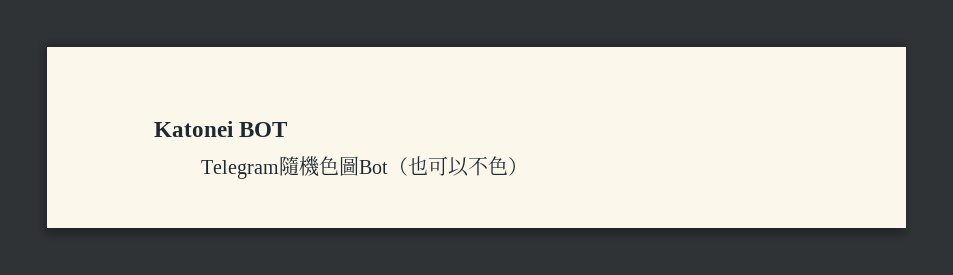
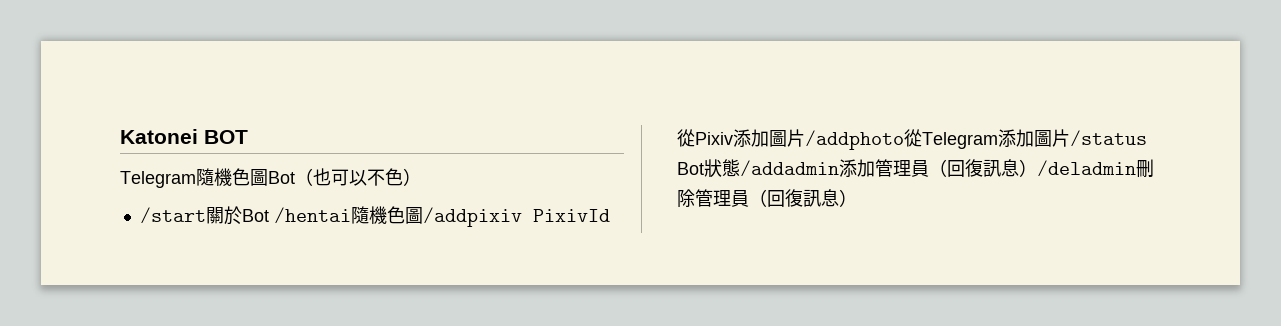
(528, 166) none -> [139,206,610,227] [676,129,1147,150] [676,159,1154,178] [676,189,857,207] // /start關於Bot /hentai隨機色圖/addpixiv PixivId從Pixiv添加圖片/addphoto從Telegram添加圖片/status Bot狀態/addadmin添加管理員（回復訊息）/deladmin刪除管理員（回復訊息）

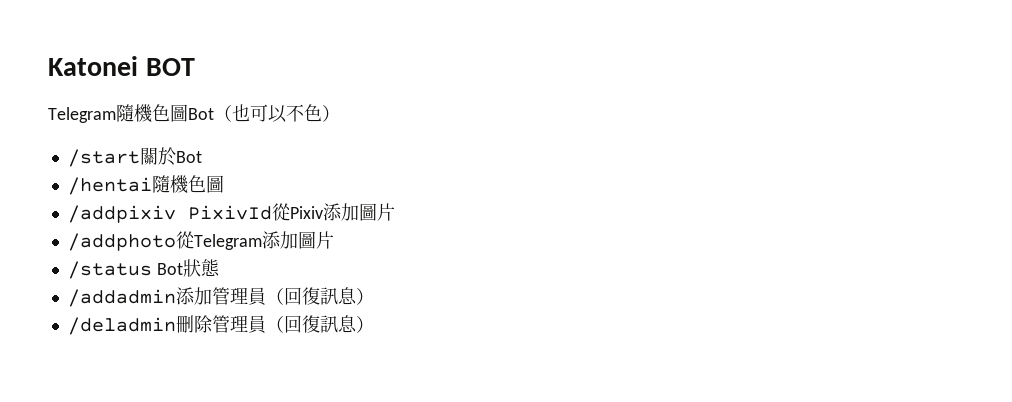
(269, 215) none -> (202, 157) //
(423, 215) none -> (224, 184) //
(805, 138) none -> (395, 212) //
(1070, 138) none -> (334, 240) //
(740, 168) none -> (220, 268) //
(1037, 168) none -> (374, 296) //

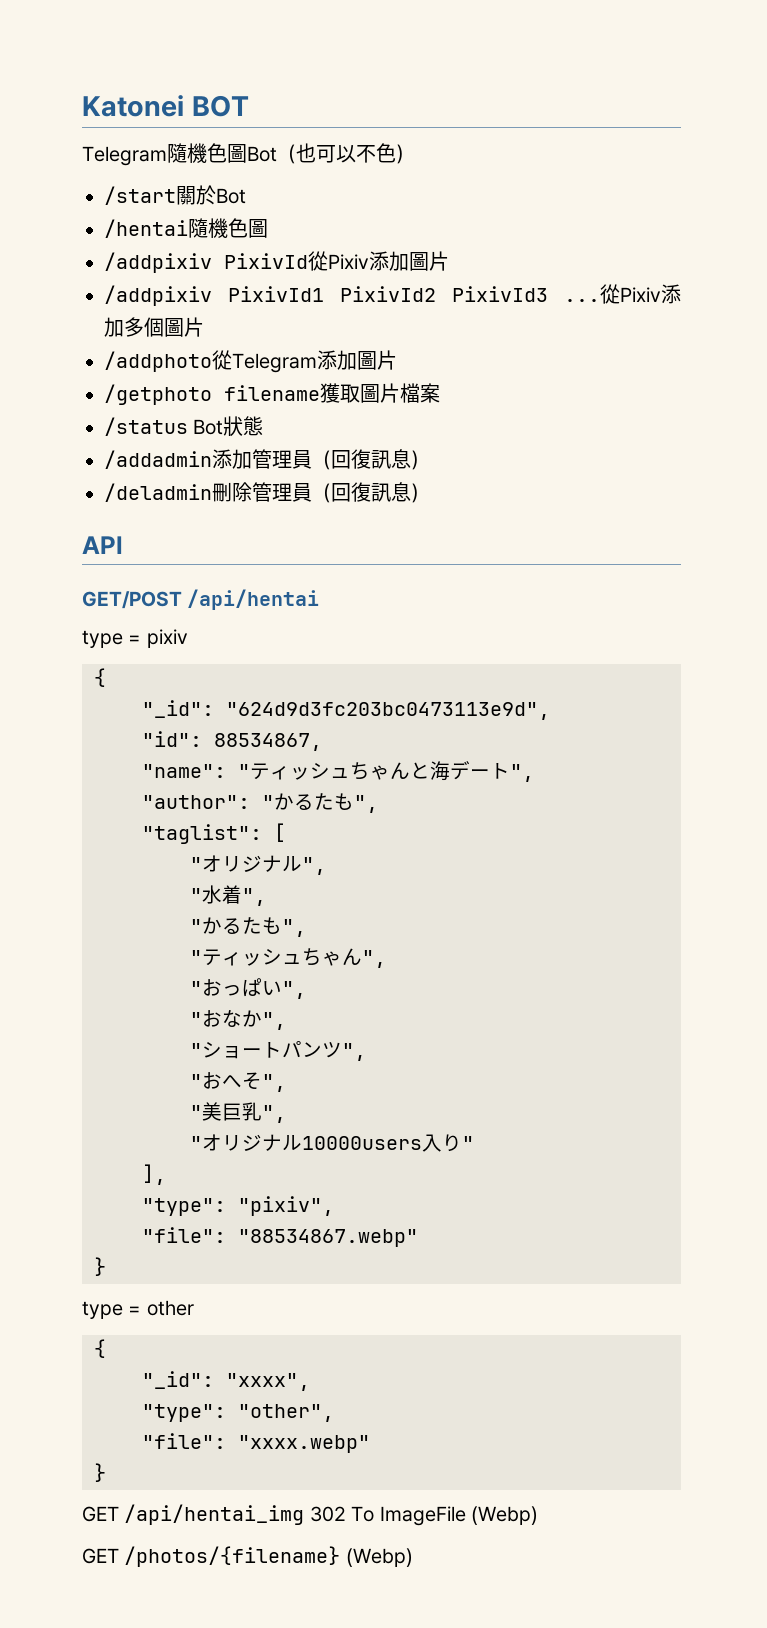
(395, 212) none -> [104,284,681,306] [104,317,204,337] // /addpixiv PixivId1 PixivId2 PixivId3 ...從Pixiv添加多個圖片
(334, 240) none -> [104,383,440,405] // /getphoto filename獲取圖片檔案
(374, 324) none -> [82,536,123,554] [82,589,320,610] [82,629,188,648] [94,668,106,687] [142,700,550,720] [142,731,322,751] [142,761,534,782] [142,793,378,813] [142,823,286,844] [190,855,326,875] [190,885,266,906] [190,917,306,937] [190,948,386,968] [190,978,306,999] [190,1010,286,1030] [190,1041,366,1061] [190,1072,286,1092] [190,1102,286,1123] [190,1134,474,1152] [142,1164,166,1185] [142,1196,334,1216] [142,1227,418,1247] [94,1257,106,1276] [82,1300,194,1319] [94,1339,106,1358] [142,1371,310,1391] [142,1404,334,1422] [142,1433,370,1453] [94,1463,106,1482] [82,1504,538,1526] [82,1546,413,1567] // API // GET/POST /api/hentai // type = pixiv // { // "_id": "624d9d3fc203bc0473113e9d", // "id": 88534867, // "name": "ティッシュちゃんと海デート", // "author": "かるたも", // "taglist": [ // "オリジナル", // "水着", // "かるたも", // "ティッシュちゃん", // "おっぱい", // "おなか", // "ショートパンツ", // "おへそ", // "美巨乳", // "オリジナル10000users入り" // ], // "type": "pixiv", // "file": "88534867.webp" // } // type = other // { // "_id": "xxxx", // "type": "other", // "file": "xxxx.webp" // } // GET /api/hentai_img 302 To ImageFile (Webp) // GET /photos/{filename} (Webp)

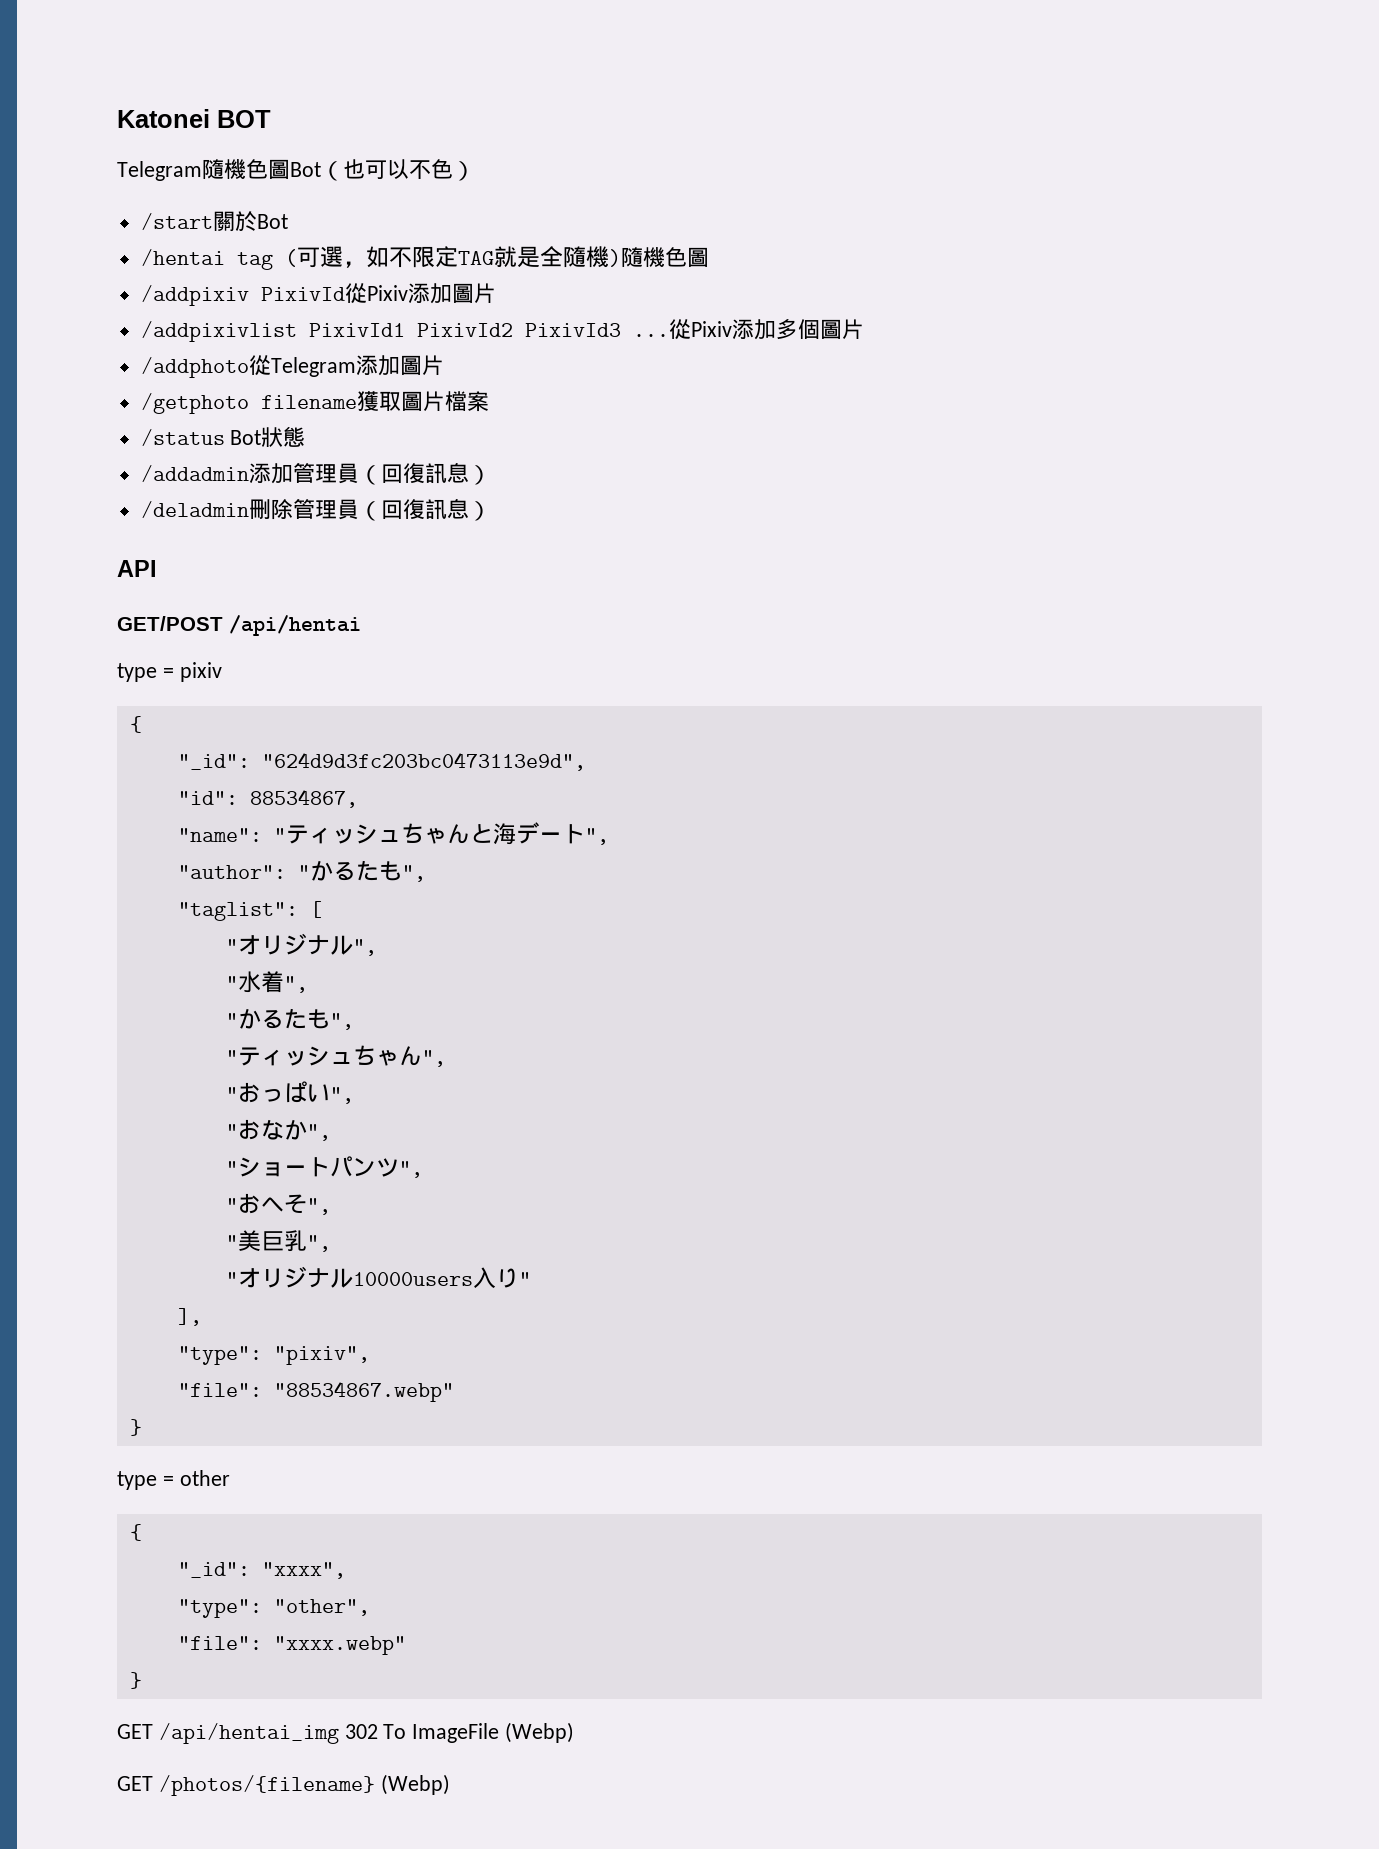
(188, 228) none -> [236,246,621,270] tag (可選，如不限定TAG就是全隨機)
[104,285,212,306] /addpixiv -> [140,321,297,342] /addpixivlist

